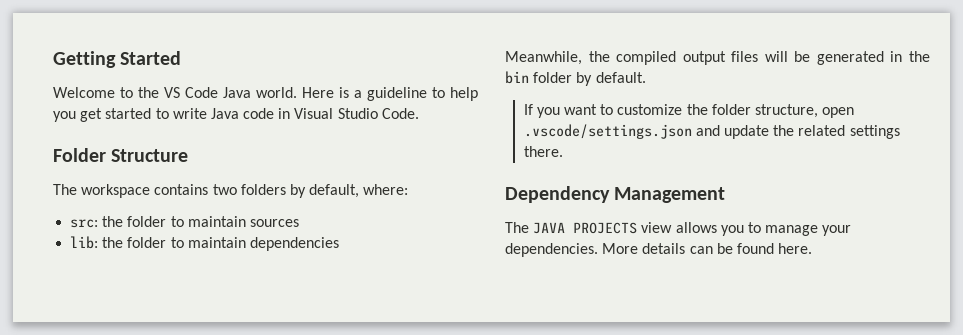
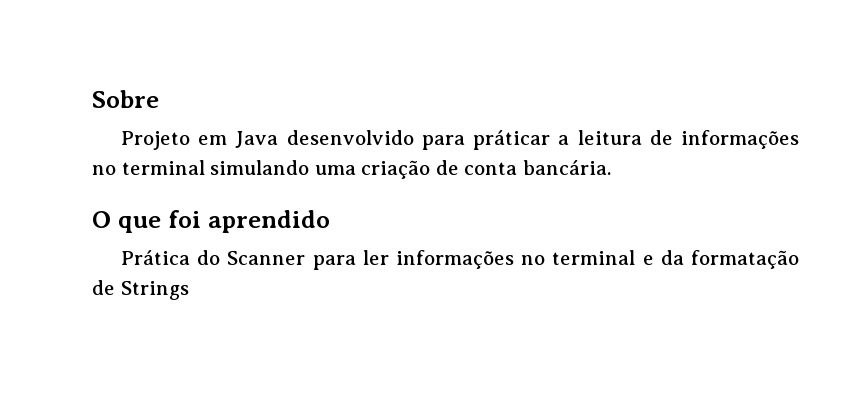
[53,51,182,68] [53,87,478,101] [53,108,419,122] [53,148,189,162] [53,184,409,198] [70,216,299,228] [70,236,339,251] [505,51,930,65] [505,71,646,86] [523,104,855,118] [523,124,900,139] [523,146,563,157] [505,186,726,203] [505,222,852,236] [505,243,813,257] Getting Started // Welcome to the VS Code Java world. Here is a guideline to help you get started to write Java code in Visual Studio Code. // Folder Structure // The workspace contains two folders by default, where: // src: the folder to maintain sources // lib: the folder to maintain dependencies // Meanwhile, the compiled output files will be generated in the bin folder by default. // If you want to customize the folder structure, open .vscode/settings.json and update the related settings there. // Dependency Management // The JAVA PROJECTS view allows you to manage your dependencies. More details can be found here. -> [92,90,159,108] [120,130,799,150] [92,160,611,179] [92,210,330,233] [120,250,799,270] [92,280,189,300] Sobre // Projeto em Java desenvolvido para práticar a leitura de informações no terminal simulando uma criação de conta bancária. // O que foi aprendido // Prática do Scanner para ler informações no terminal e da formatação de Strings

